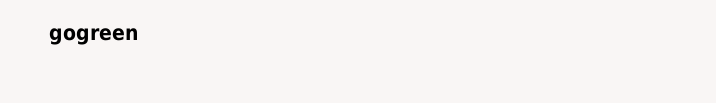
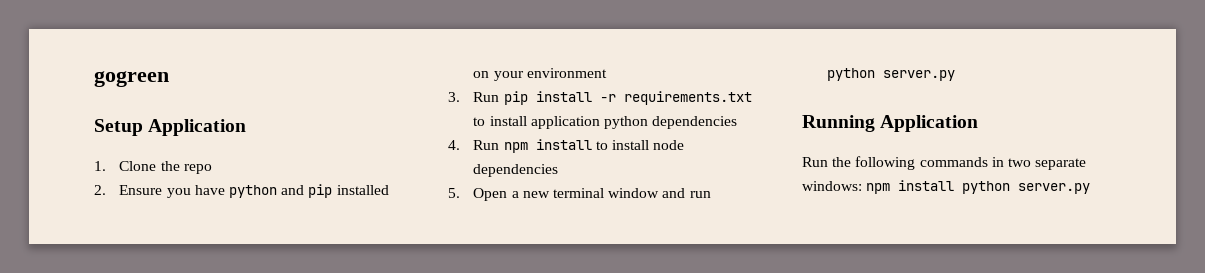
(138, 36) none -> [94,119,247,136] [94,161,212,174] [94,184,389,198] [473,68,607,81] [448,91,752,105] [473,116,738,129] [448,139,685,153] [473,164,559,177] [448,188,711,201] [827,68,956,81] [802,115,979,132] [802,156,1087,170] [802,180,1091,194] // Setup Application // 1. Clone the repo // 2. Ensure you have python and pip installed on your environment // 3. Run pip install -r requirements.txt to install application python dependencies // 4. Run npm install to install node dependencies // 5. Open a new terminal window and run python server.py // Running Application // Run the following commands in two separate windows: npm install python server.py

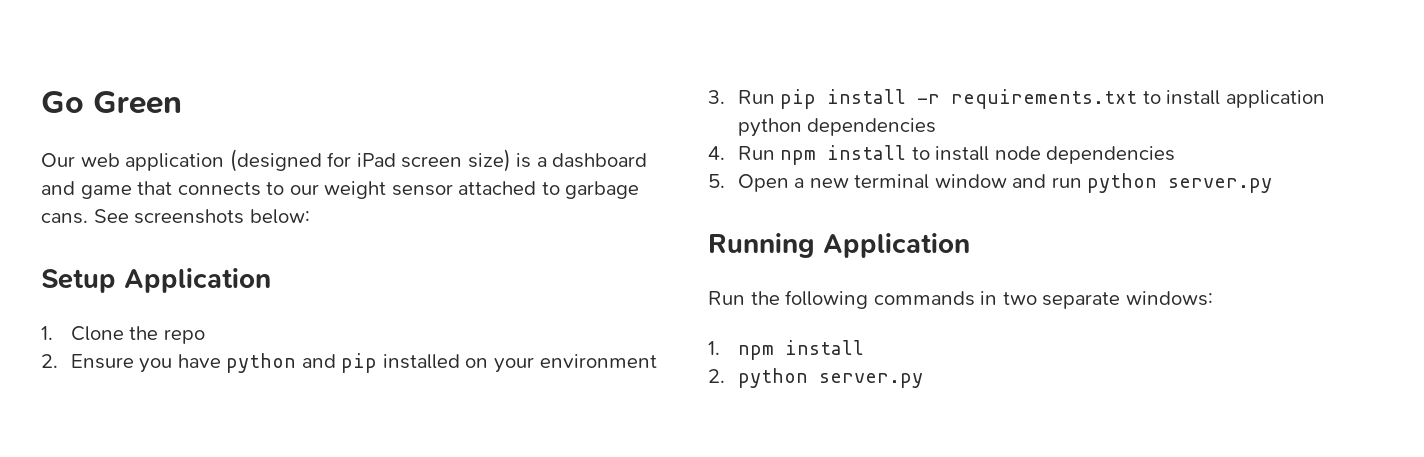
[94,71,169,87] gogreen -> [41,91,182,114] [41,149,648,172] [41,181,640,199] [41,209,310,224] Go Green // Our web application (designed for iPad screen size) is a dashboard and game that connects to our weight sensor attached to garbage cans. See screenshots below:
[866,180,955,194] npm install -> [708,340,864,360] [708,369,725,383] // 1. npm install // 2.

